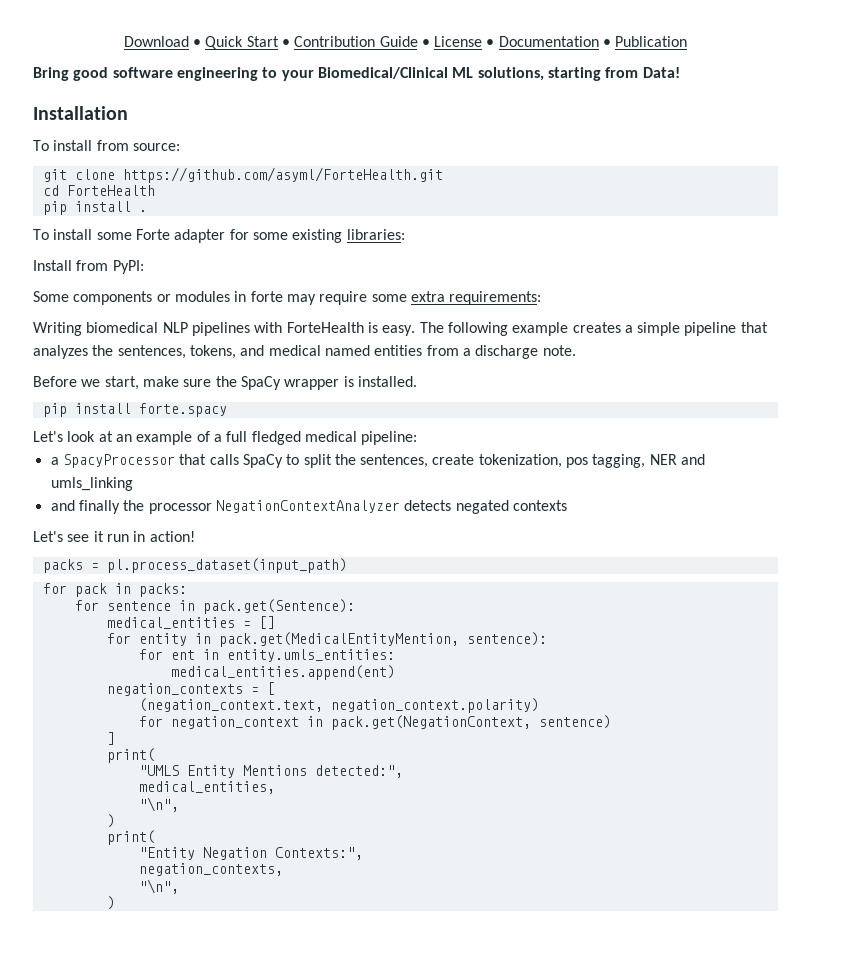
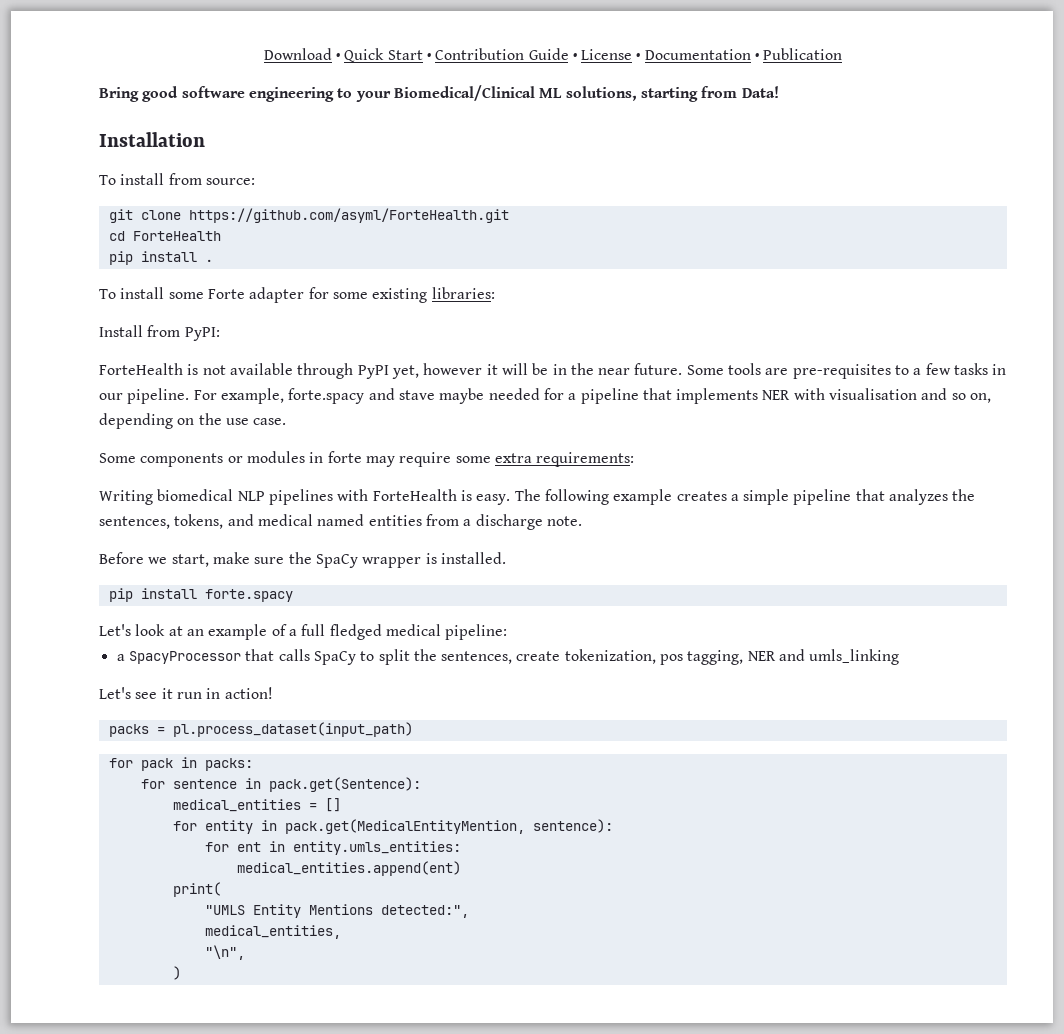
(144, 267) none -> [99,363,1007,379] [99,388,992,404] [99,413,287,429] // ForteHealth is not available through PyPI yet, however it will be in the near future. Some tools are pre-requisites to a few tasks in our pipeline. For example, forte.spacy and stave maybe needed for a pipeline that implements NER with visualisation and so on, depending on the use case.
[50,500,567,514] // and finally the processor NegationContextAnalyzer detects negated contexts -> (900, 657) none
[106,682,275,696] [138,698,539,713] [138,715,611,730] [106,732,115,745] // negation_contexts = [ // (negation_context.text, negation_context.polarity) // for negation_context in pack.get(NegationContext, sentence) // ] -> (461, 868) none
[106,830,155,845] [138,847,363,860] [138,863,283,876] [138,879,179,894] [106,896,115,910] // print( // "Entity Negation Contexts:", // negation_contexts, // "\n", // ) -> (181, 973) none

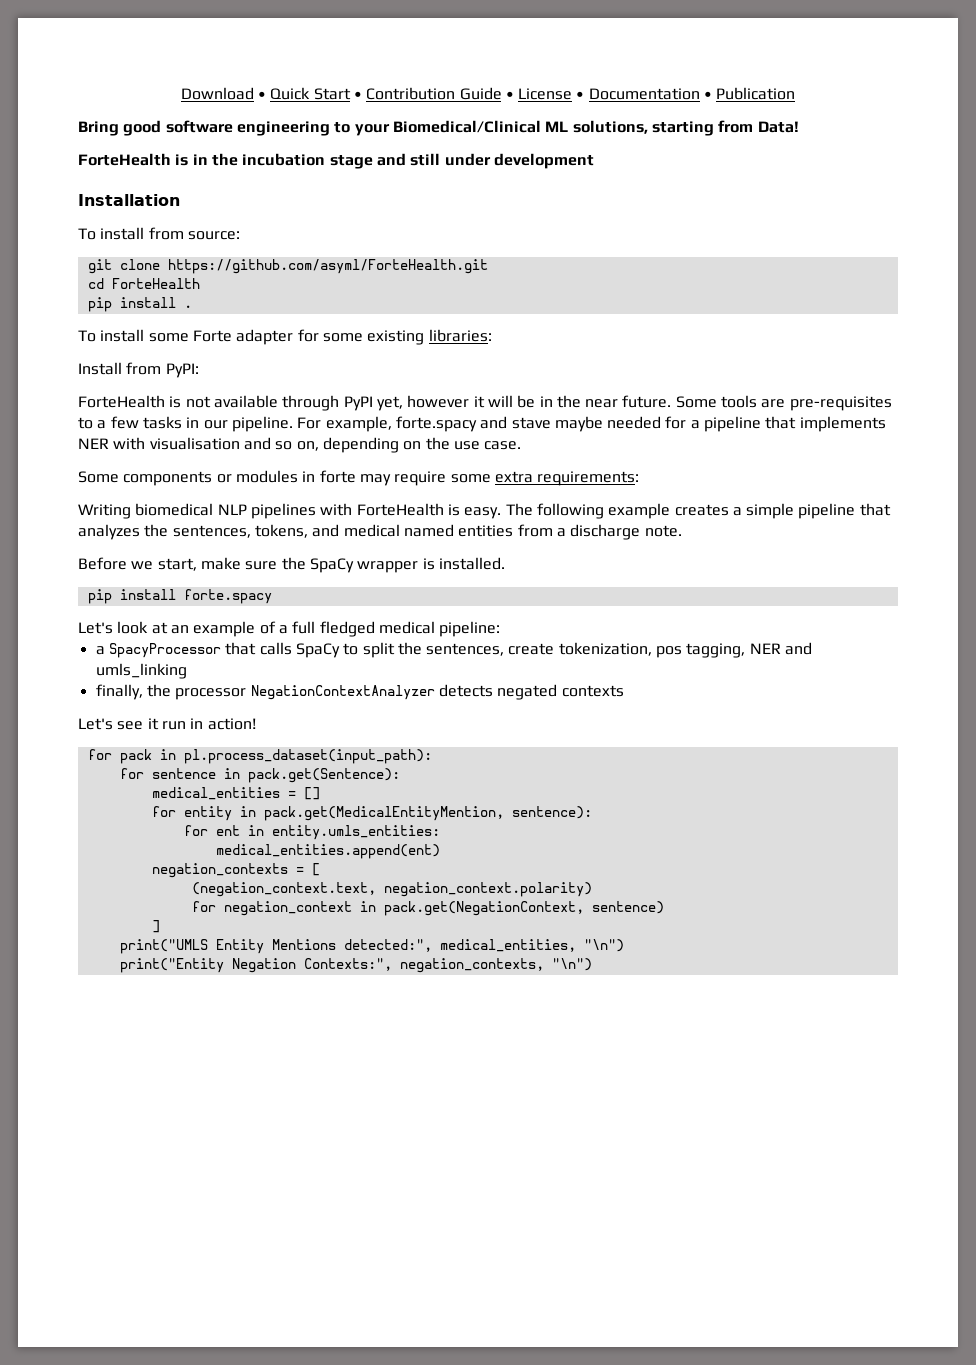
(779, 92) none -> [78,153,594,169] // ForteHealth is in the incubation stage and still under development
(900, 657) none -> [95,684,624,700] // finally, the processor NegationContextAnalyzer detects negated contexts
[108,722,413,737] // packs = pl.process_dataset(input_path) -> (256, 724) none
[204,758,253,771] packs: -> [183,749,432,764] pl.process_dataset(input_path):
[172,882,221,897] [204,904,469,918] [204,925,341,939] [204,945,245,960] [172,966,181,980] print( // "UMLS Entity Mentions detected:", // medical_entities, // "\n", // ) -> [151,863,320,878] [191,882,592,897] [191,901,664,916] [151,920,160,933] [119,939,624,954] [119,958,592,973] negation_contexts = [ // (negation_context.text, negation_context.polarity) // for negation_context in pack.get(NegationContext, sentence) // ] // print("UMLS Entity Mentions detected:", medical_entities, "\n") // print("Entity Negation Contexts:", negation_contexts, "\n")

